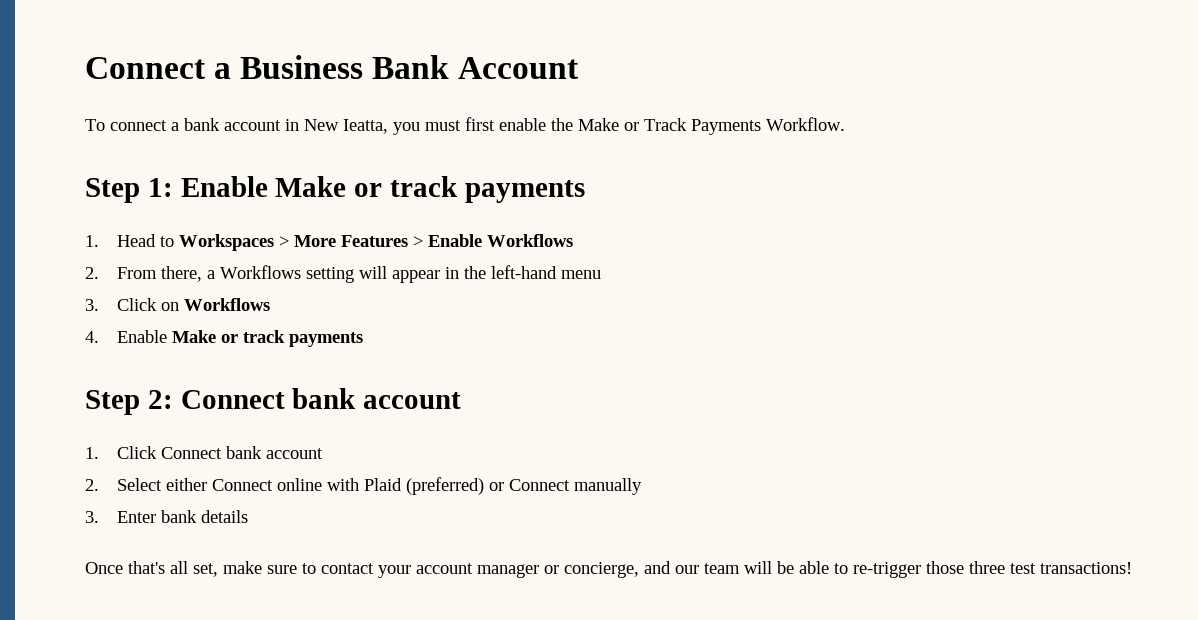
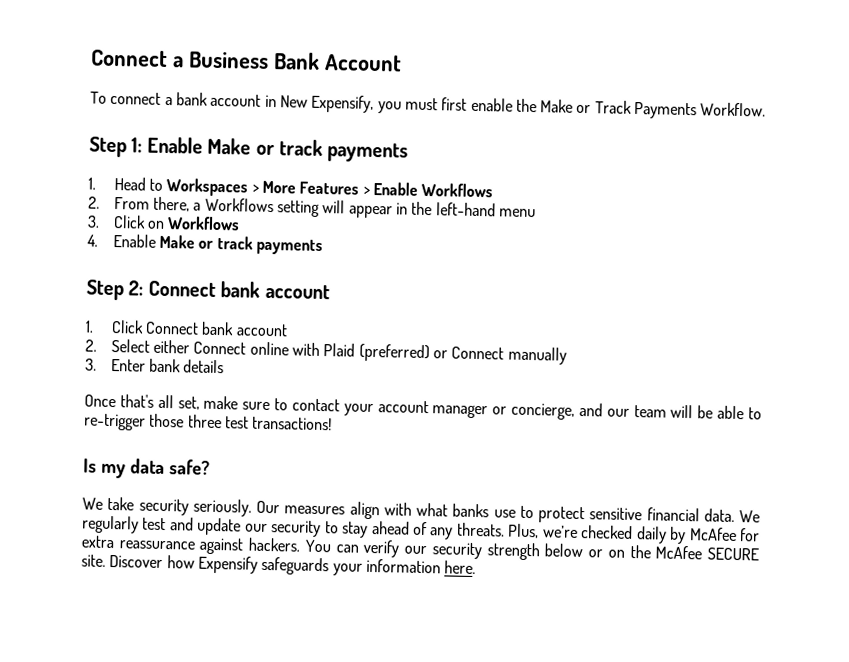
[343,119,388,134] Ieatta, -> [311,94,375,113] Expensify,
(1132, 568) none -> [83,458,210,479] [82,496,760,524] [82,515,761,545] [81,535,759,561] [81,554,477,576] // Is my data safe? // We take security seriously. Our measures align with what banks use to protect sensitive financial data. We regularly test and update our security to stay ahead of any threats. Plus, we’re checked daily by McAfee for extra reassurance against hackers. You can verify our security strength below or on the McAfee SECURE site. Discover how Expensify safeguards your information here.

